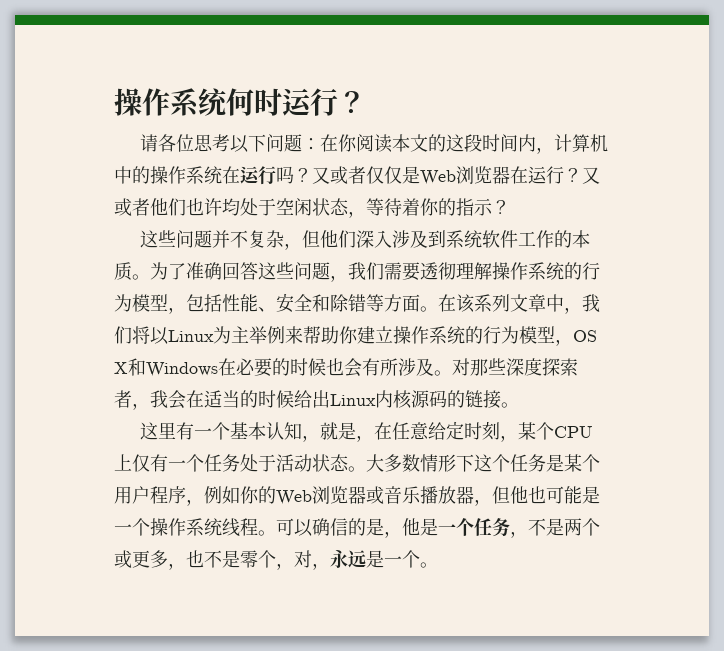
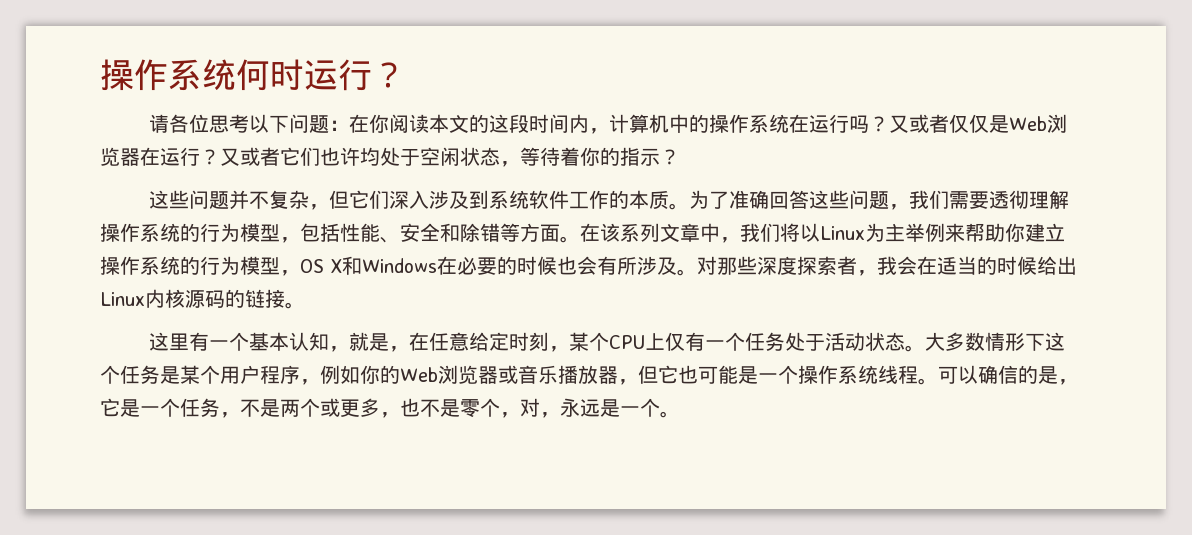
[150,198,168,216] 他 -> [280,147,300,166] 它
[320,230,339,248] 他 -> [348,190,369,209] 它
[510,486,528,504] 他 -> [657,365,678,384] 它
[402,518,420,536] 他 -> [100,398,120,417] 它

